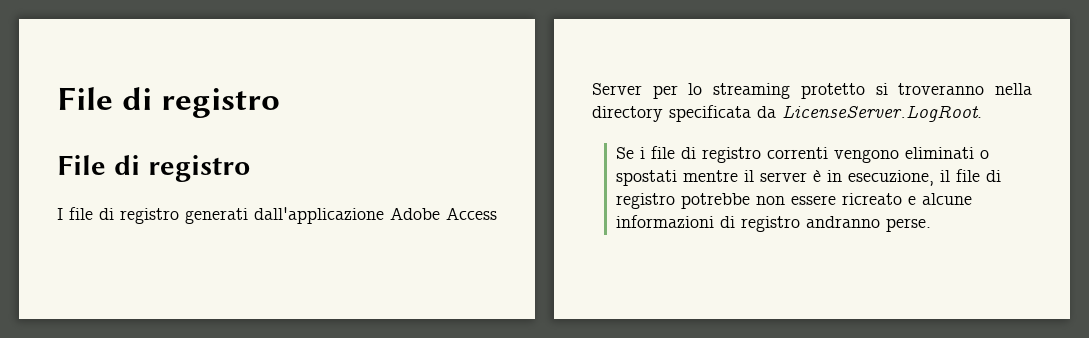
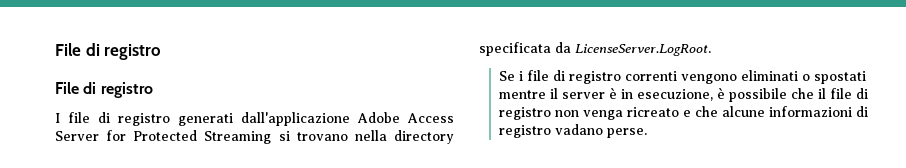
[652,83,985,99] per lo streaming protetto si troveranno -> [106,130,348,144] for Protected Streaming si trovano
(935, 178) none -> [716,87,814,102] è possibile che
[681,193,837,209] potrebbe non essere -> [554,110,623,120] non venga
(917, 200) none -> [694,106,718,117] che
[806,216,881,228] andranno -> [554,124,603,135] vadano

